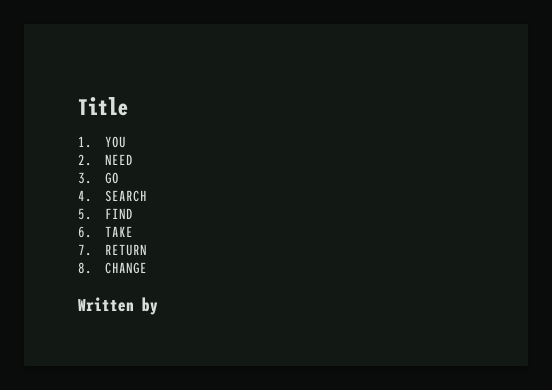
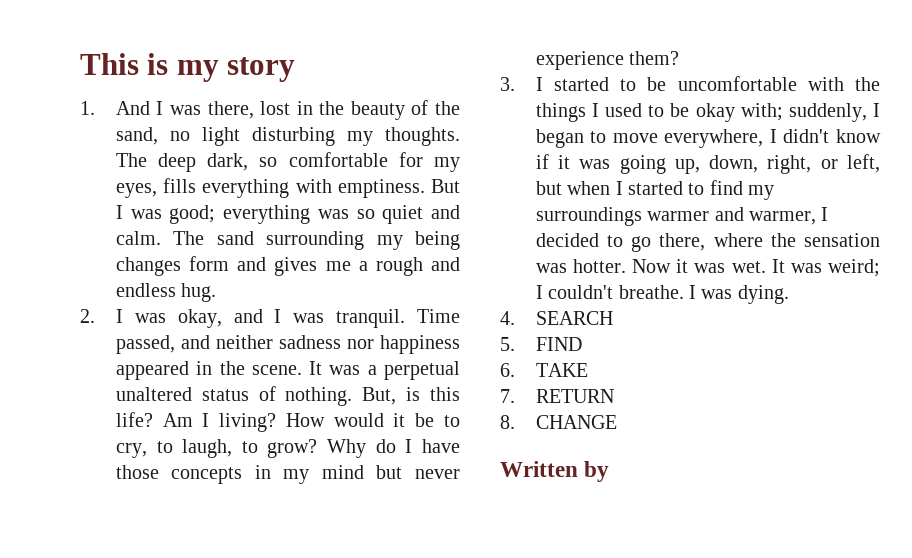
[78,97,128,116] [78,136,126,148] [78,154,133,166] [78,172,119,184] Title // 1. YOU // 2. NEED // 3. GO -> [80,53,296,82] [80,100,461,120] [115,127,460,146] [115,152,460,172] [115,178,460,198] [115,205,460,224] [115,231,460,250] [115,256,460,276] [115,283,217,302] [80,309,460,328] [115,335,460,354] [115,361,460,380] [115,386,461,406] [115,412,461,432] [115,439,461,458] [115,465,460,484] [535,51,680,70] [500,76,880,91] [535,103,880,122] [535,129,881,148] [535,154,880,174] [535,180,775,200] [535,207,829,226] [535,233,880,252] [535,259,881,277] [535,285,789,304] This is my story // 1. And I was there, lost in the beauty of the sand, no light disturbing my thoughts. The deep dark, so comfortable for my eyes, fills everything with emptiness. But I was good; everything was so quiet and calm. The sand surrounding my being changes form and gives me a rough and endless hug. // 2. I was okay, and I was tranquil. Time passed, and neither sadness nor happiness appeared in the scene. It was a perpetual unaltered status of nothing. But, is this life? Am I living? How would it be to cry, to laugh, to grow? Why do I have those concepts in my mind but never experience them? // 3. I started to be uncomfortable with the things I used to be okay with; suddenly, I began to move everywhere, I didn't know if it was going up, down, right, or left, but when I started to find my surroundings warmer and warmer, I decided to go there, where the sensation was hotter. Now it was wet. It was weird; I couldn't breathe. I was dying.

